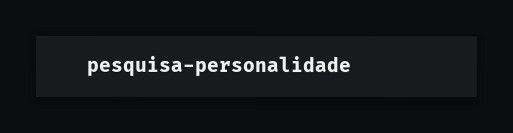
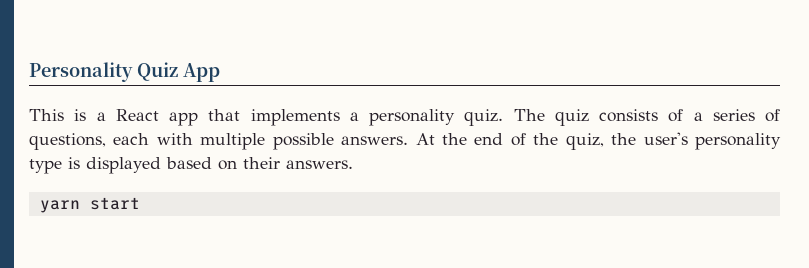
[86,55,352,78] pesquisa-personalidade -> [29,62,220,82] [29,109,780,126] [29,132,782,150] [29,157,353,174] [39,197,140,213] Personality Quiz App // This is a React app that implements a personality quiz. The quiz consists of a series of questions, each with multiple possible answers. At the end of the quiz, the user's personality type is displayed based on their answers. // yarn start

